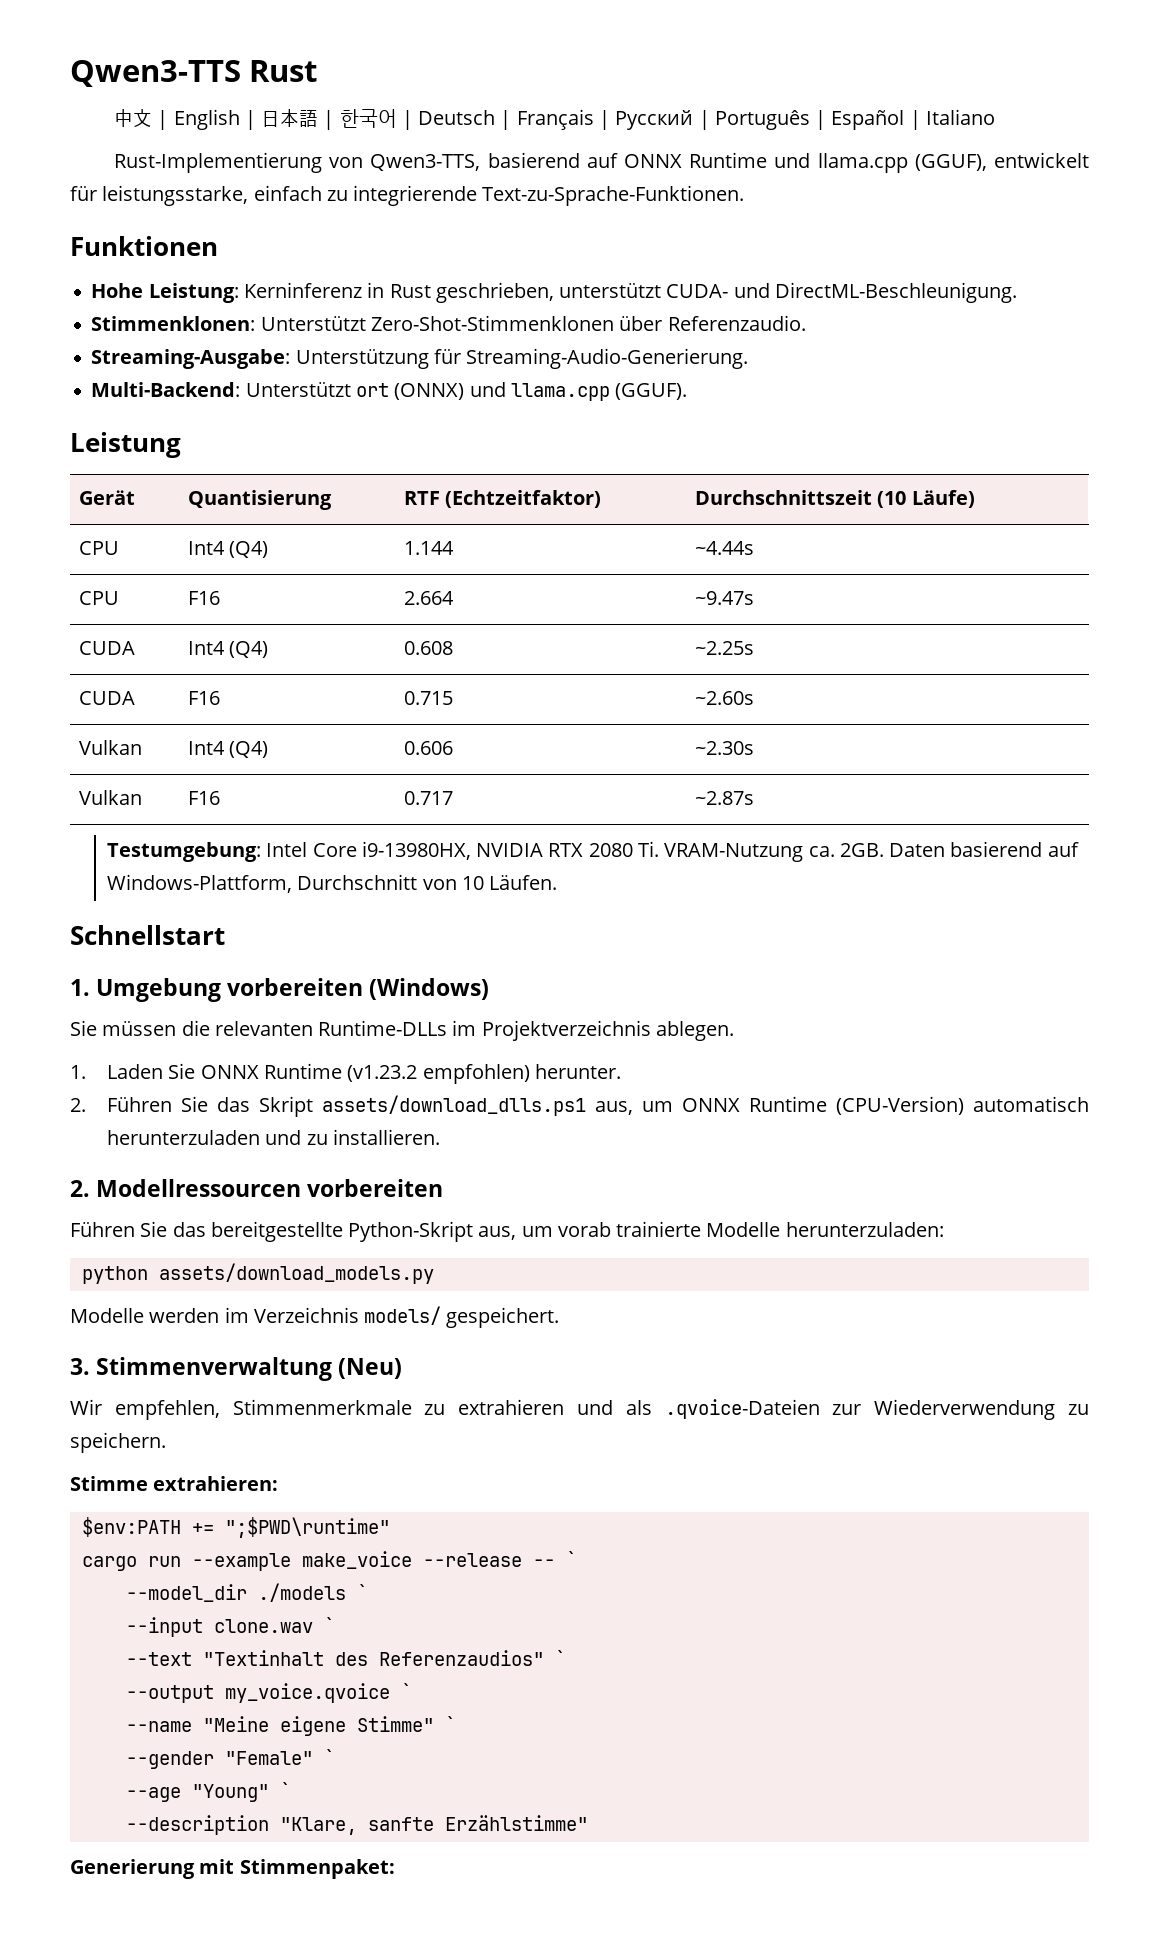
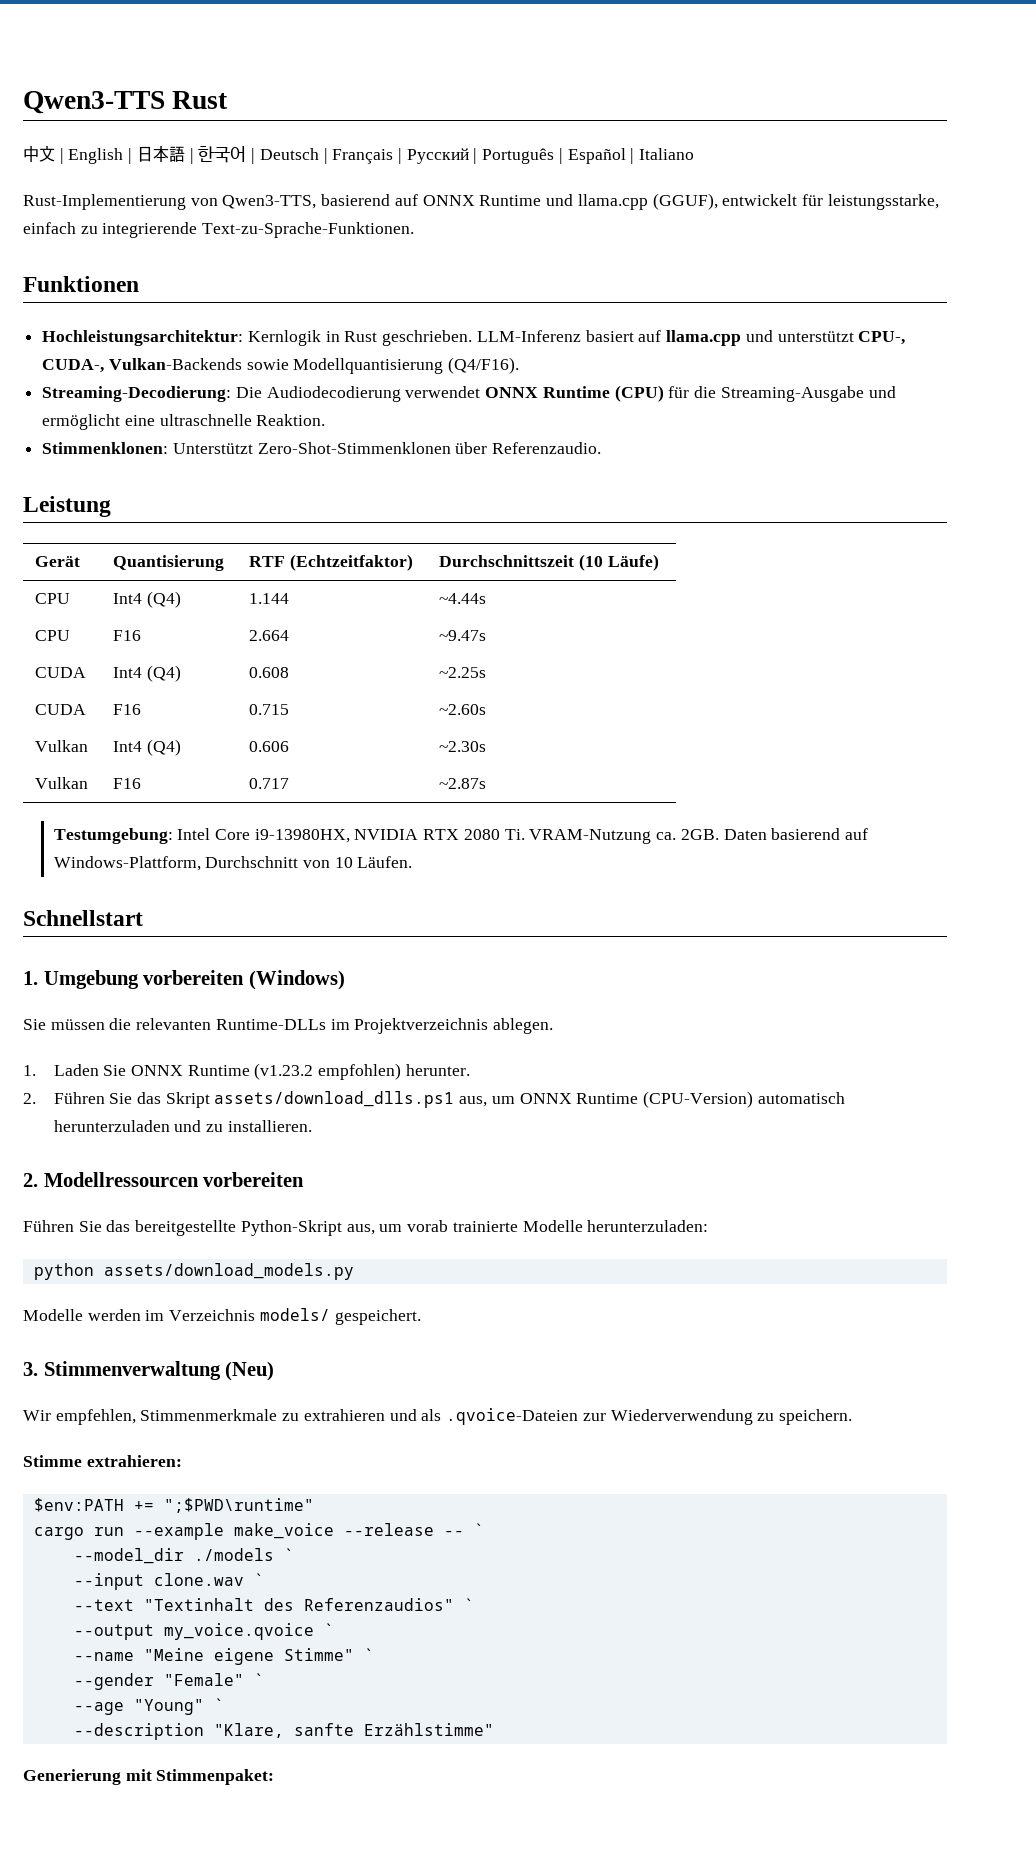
[91,282,1017,303] Hohe Leistung: Kerninferenz in Rust geschrieben, unterstützt CUDA- und DirectML-Beschleunigung. -> [42,330,906,346] [42,357,520,374] [42,385,896,402] [42,414,326,430] Hochleistungsarchitektur: Kernlogik in Rust geschrieben. LLM-Inferenz basiert auf llama.cpp und unterstützt CPU-, CUDA-, Vulkan-Backends sowie Modellquantisierung (Q4/F16). // Streaming-Decodierung: Die Audiodecodierung verwendet ONNX Runtime (CPU) für die Streaming-Ausgabe und ermöglicht eine ultraschnelle Reaktion.
[91,348,749,369] [91,382,688,401] // Streaming-Ausgabe: Unterstützung für Streaming-Audio-Generierung. // Multi-Backend: Unterstützt ort (ONNX) und llama.cpp (GGUF). -> (602, 448) none

